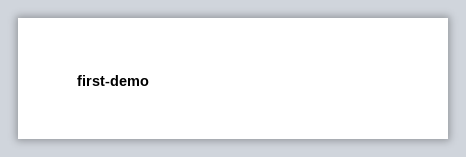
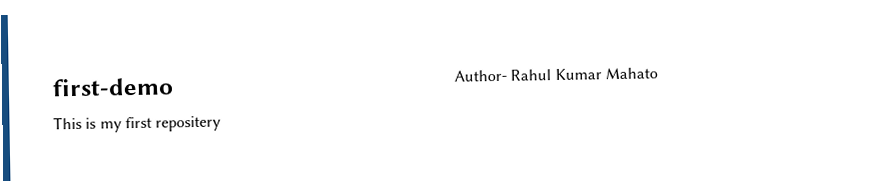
(149, 80) none -> [53,115,222,133] [454,67,658,82] // This is my first repositery // Author- Rahul Kumar Mahato

